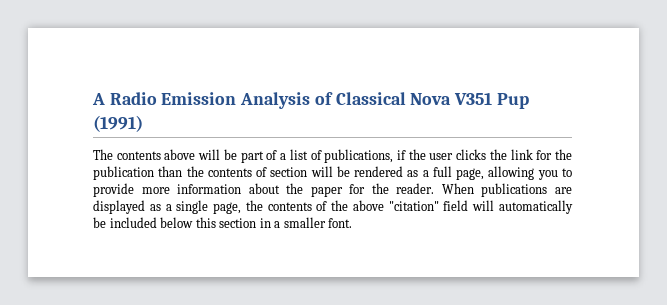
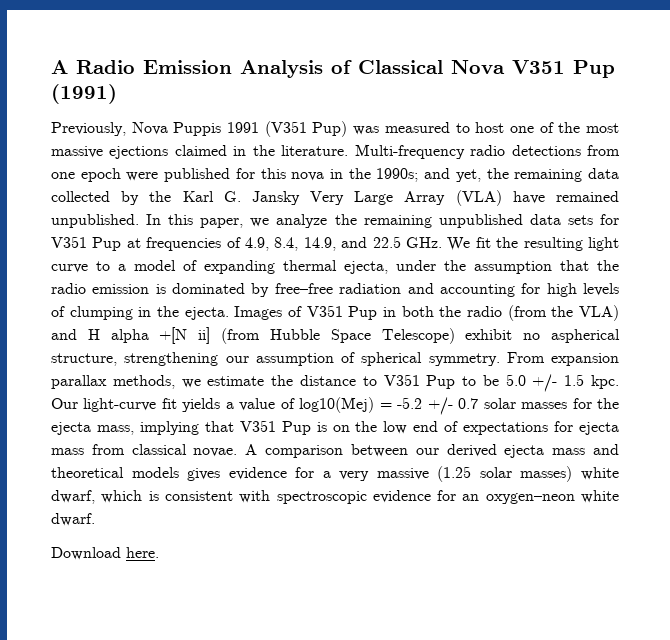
[93,149,573,163] [93,166,572,180] [93,183,572,197] [93,200,573,214] [93,217,353,228] The contents above will be part of a list of publications, if the user clicks the link for the publication than the contents of section will be rendered as a full page, allowing you to provide more information about the paper for the reader. When publications are displayed as a single page, the contents of the above "citation" field will automatically be included below this section in a smaller font. -> [51,121,619,137] [51,144,621,159] [51,168,620,182] [51,190,619,206] [51,214,619,228] [51,236,619,251] [51,260,619,274] [51,283,620,297] [51,305,620,321] [51,327,620,344] [51,352,619,366] [51,374,619,392] [51,397,619,415] [51,420,620,435] [51,444,619,458] [51,466,619,482] [51,490,619,504] [51,513,95,526] [51,547,159,560] Previously, Nova Puppis 1991 (V351 Pup) was measured to host one of the most massive ejections claimed in the literature. Multi-frequency radio detections from one epoch were published for this nova in the 1990s; and yet, the remaining data collected by the Karl G. Jansky Very Large Array (VLA) have remained unpublished. In this paper, we analyze the remaining unpublished data sets for V351 Pup at frequencies of 4.9, 8.4, 14.9, and 22.5 GHz. We fit the resulting light curve to a model of expanding thermal ejecta, under the assumption that the radio emission is dominated by free–free radiation and accounting for high levels of clumping in the ejecta. Images of V351 Pup in both the radio (from the VLA) and H alpha +[N ii] (from Hubble Space Telescope) exhibit no aspherical structure, strengthening our assumption of spherical symmetry. From expansion parallax methods, we estimate the distance to V351 Pup to be 5.0 +/- 1.5 kpc. Our light-curve fit yields a value of log10(Mej) = -5.2 +/- 0.7 solar masses for the ejecta mass, implying that V351 Pup is on the low end of expectations for ejecta mass from classical novae. A comparison between our derived ejecta mass and theoretical models gives evidence for a very massive (1.25 solar masses) white dwarf, which is consistent with spectroscopic evidence for an oxygen–neon white dwarf. // Download here.

